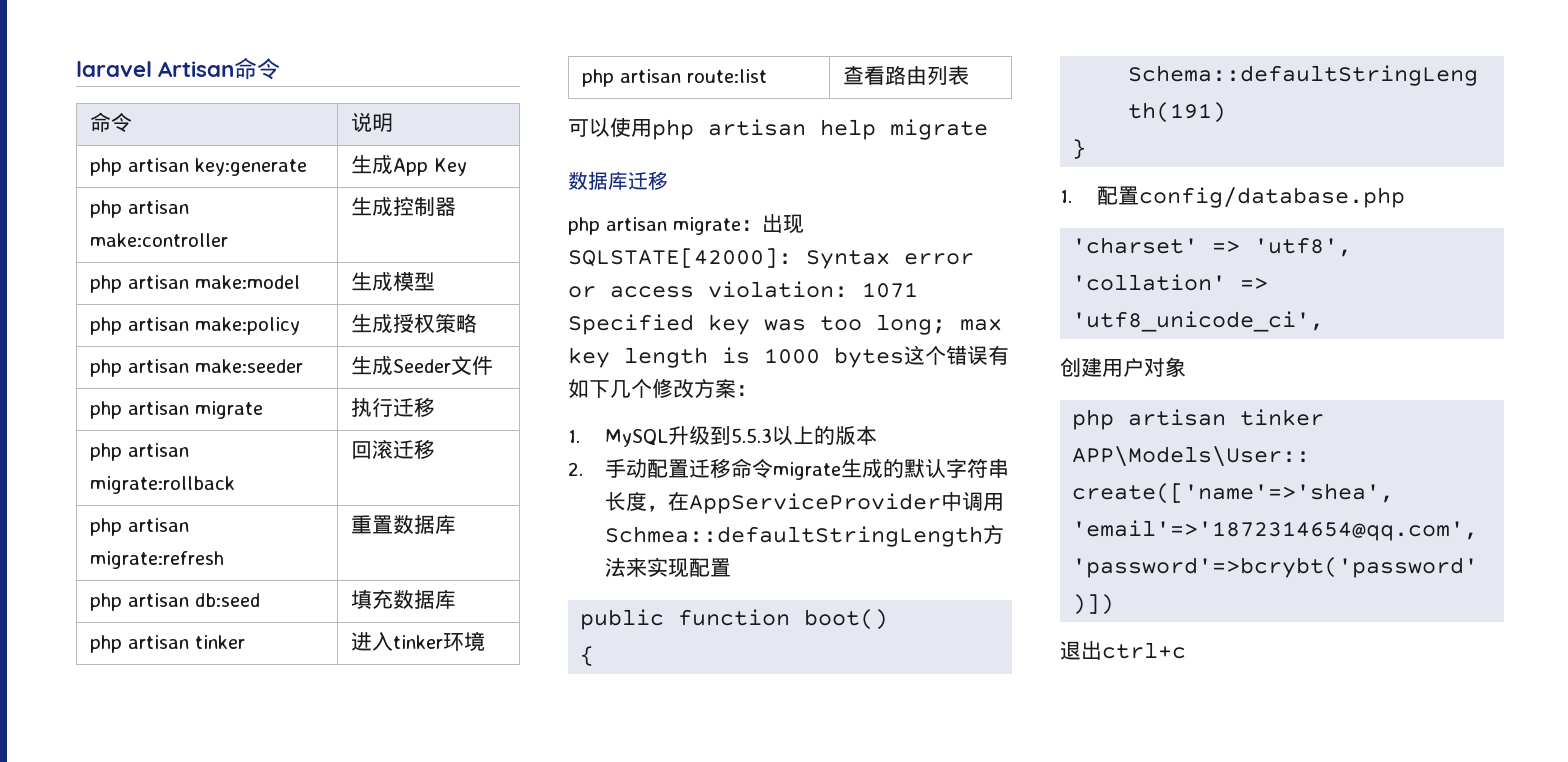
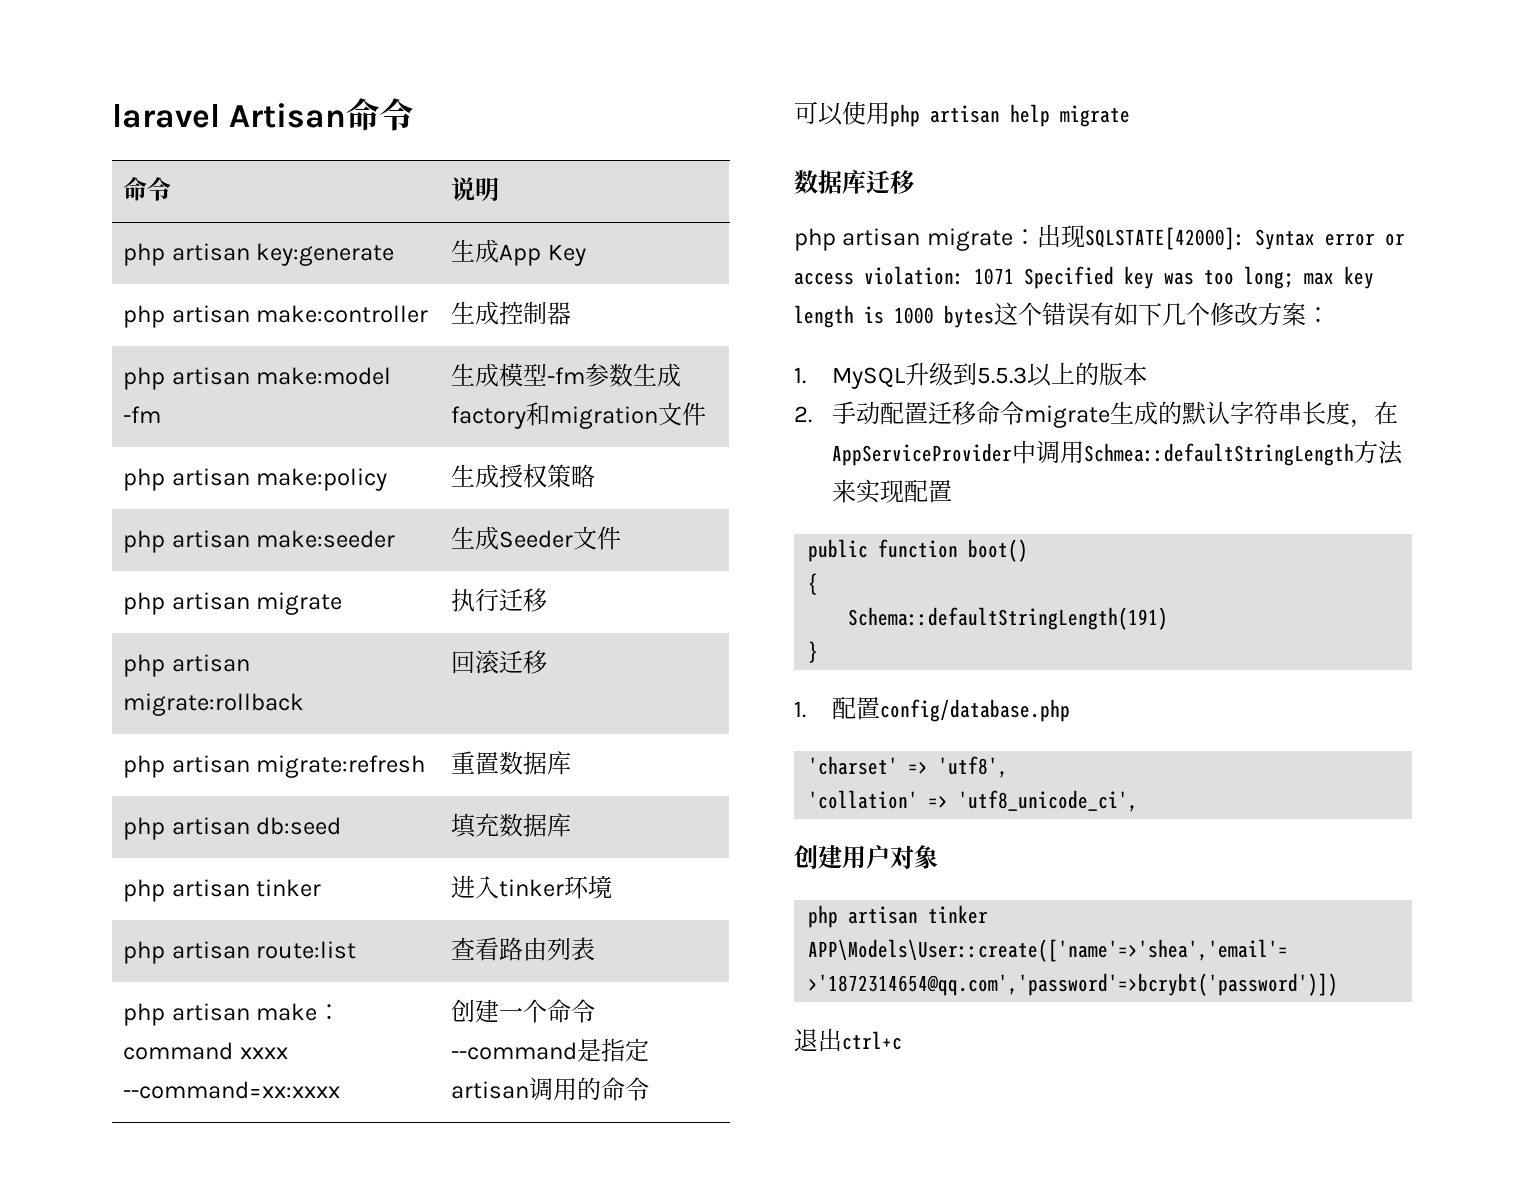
(300, 282) none -> [123,406,162,423] -fm
(435, 281) none -> [547,363,682,387] [451,402,707,429] -fm参数生成factory和migration文件
(969, 75) none -> [123,1003,342,1026] [123,1042,288,1060] [123,1081,341,1099] [451,999,596,1023] [451,1038,650,1062] [451,1077,650,1101] // php artisan make：command xxxx --command=xx:xxxx | 创建一个命令--command是指定artisan调用的命令

